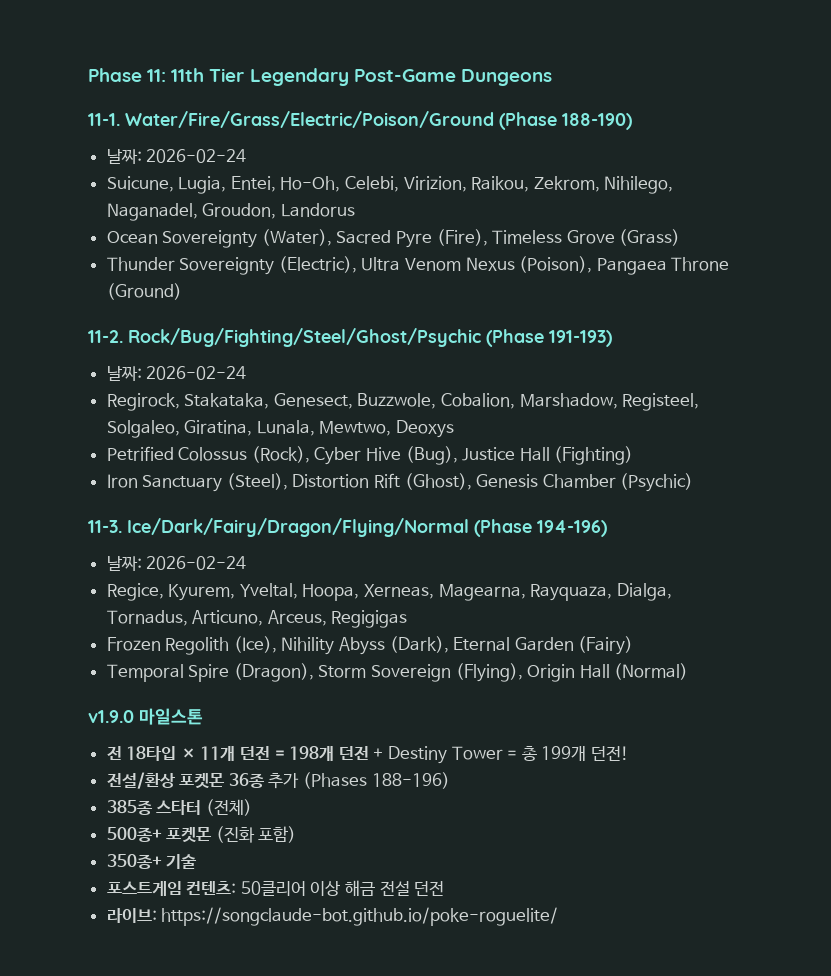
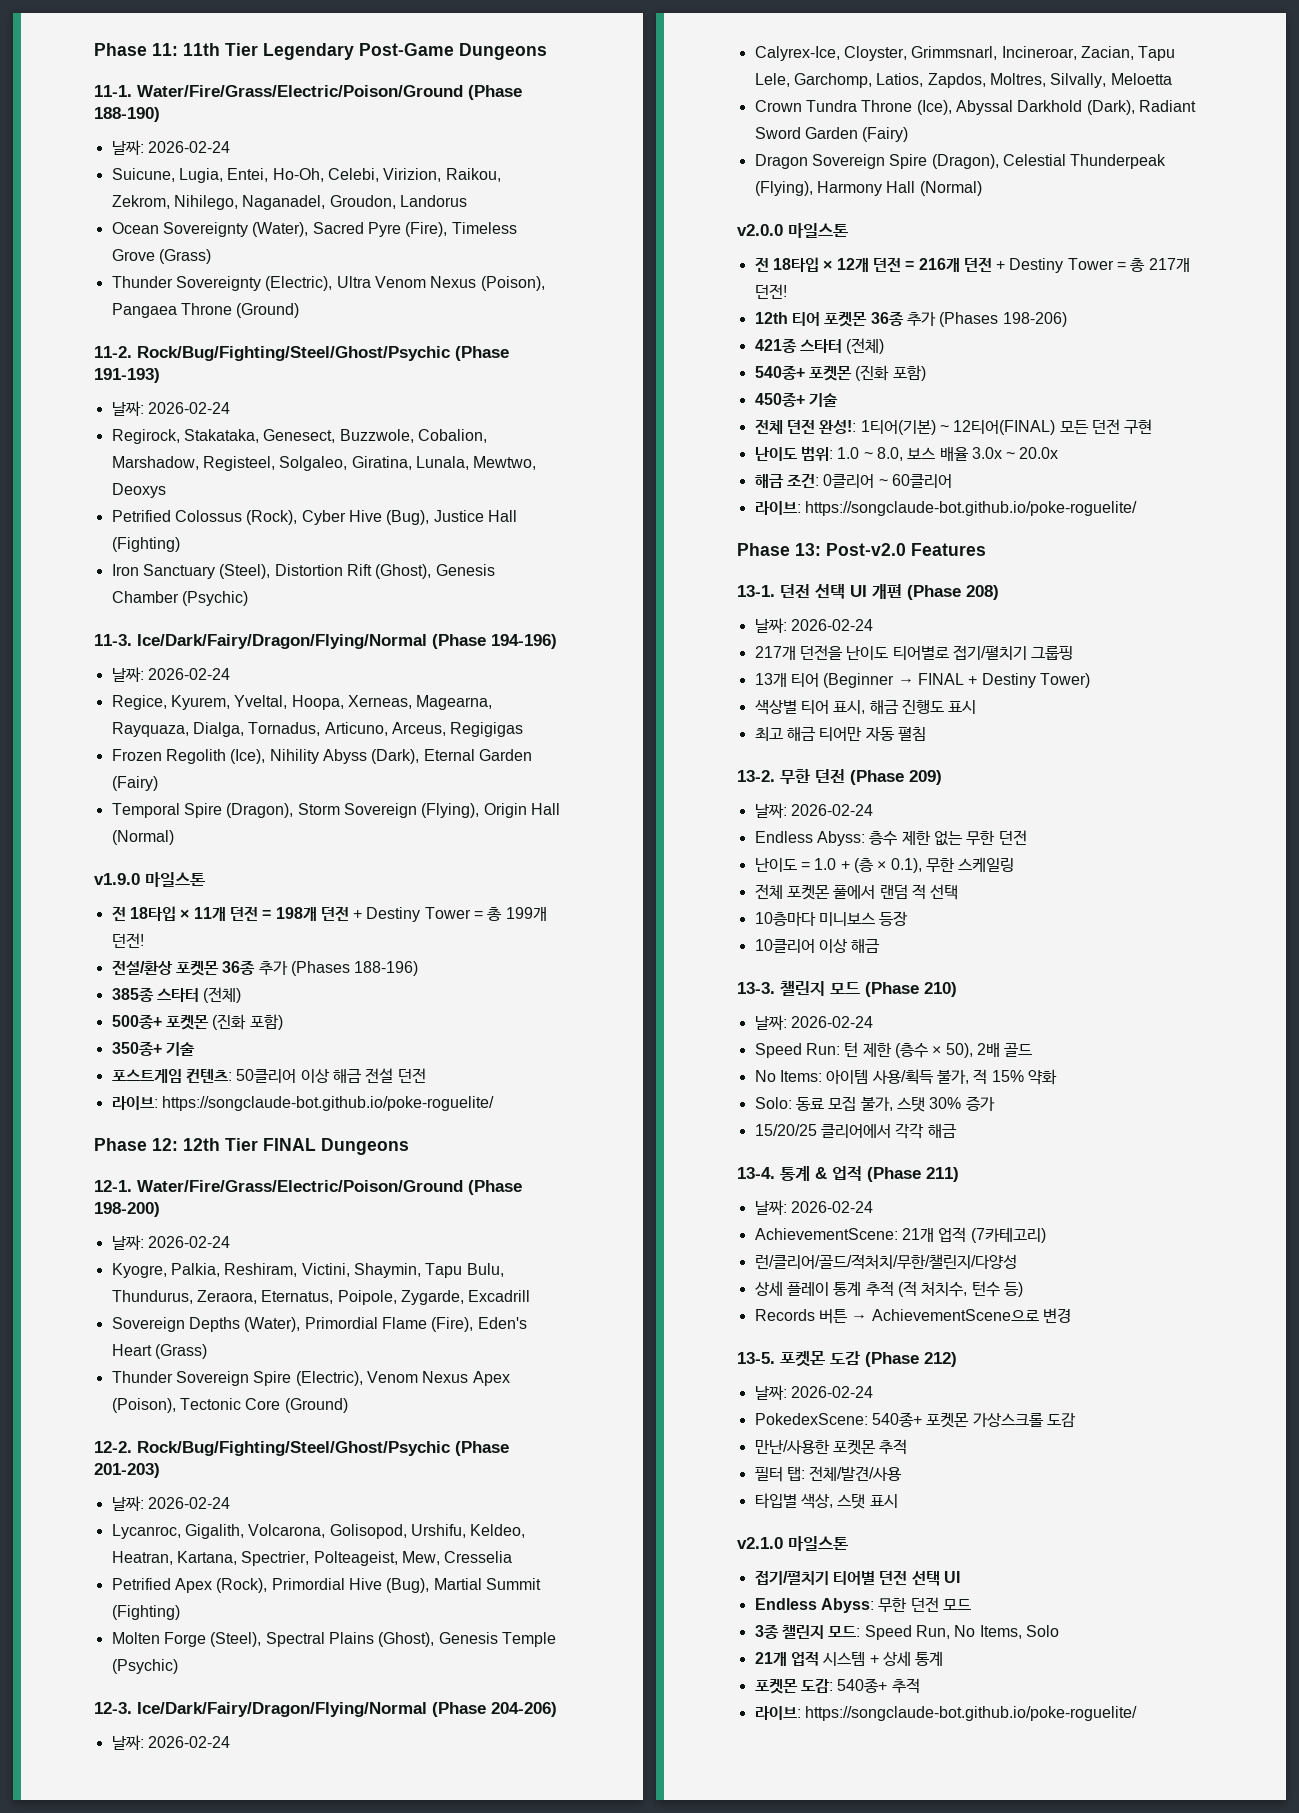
(559, 916) none -> [94,1138,409,1155] [94,1180,522,1195] [94,1202,160,1217] [111,1235,230,1250] [111,1263,504,1278] [111,1290,531,1305] [111,1317,527,1332] [111,1344,207,1359] [111,1371,510,1386] [111,1398,348,1413] [94,1441,509,1456] [94,1463,160,1478] [111,1496,230,1511] [111,1524,526,1539] [111,1551,513,1566] [111,1578,541,1593] [111,1605,180,1620] [111,1632,556,1647] [111,1659,178,1674] [94,1702,557,1717] [111,1735,230,1750] [754,46,1176,61] [754,73,1172,88] [754,100,1196,115] [754,127,909,142] [754,154,1167,169] [754,181,982,196] [737,223,849,238] [754,257,1190,273] [754,284,787,299] [754,311,1067,327] [754,338,885,354] [754,365,926,381] [754,392,838,407] [754,419,1153,435] [754,446,1059,461] [754,473,952,488] [754,501,1137,516] [737,543,986,556] [737,584,999,600] [754,618,873,633] [754,645,1074,660] [754,673,1090,688] [754,699,977,715] [754,727,926,741] [737,769,942,785] [754,803,873,818] [754,830,1027,846] [754,857,1015,873] [754,884,959,900] [754,911,909,926] [754,939,881,953] [737,981,957,997] [754,1015,873,1030] [754,1042,1033,1058] [754,1069,1057,1085] [754,1096,995,1112] [754,1123,957,1139] [737,1166,959,1182] [754,1200,873,1215] [754,1227,1046,1243] [754,1254,1017,1270] [754,1281,1023,1297] [754,1308,1071,1324] [737,1351,957,1367] [754,1385,873,1400] [754,1412,1076,1428] [754,1439,908,1455] [754,1466,903,1482] [754,1493,898,1509] [737,1536,849,1551] [754,1570,960,1586] [754,1597,971,1613] [754,1624,1059,1640] [754,1651,944,1666] [754,1678,920,1694] [754,1706,1137,1721] // Phase 12: 12th Tier FINAL Dungeons // 12-1. Water/Fire/Grass/Electric/Poison/Ground (Phase 198-200) // 날짜: 2026-02-24 // Kyogre, Palkia, Reshiram, Victini, Shaymin, Tapu Bulu, Thundurus, Zeraora, Eternatus, Poipole, Zygarde, Excadrill // Sovereign Depths (Water), Primordial Flame (Fire), Eden's Heart (Grass) // Thunder Sovereign Spire (Electric), Venom Nexus Apex (Poison), Tectonic Core (Ground) // 12-2. Rock/Bug/Fighting/Steel/Ghost/Psychic (Phase 201-203) // 날짜: 2026-02-24 // Lycanroc, Gigalith, Volcarona, Golisopod, Urshifu, Keldeo, Heatran, Kartana, Spectrier, Polteageist, Mew, Cresselia // Petrified Apex (Rock), Primordial Hive (Bug), Martial Summit (Fighting) // Molten Forge (Steel), Spectral Plains (Ghost), Genesis Temple (Psychic) // 12-3. Ice/Dark/Fairy/Dragon/Flying/Normal (Phase 204-206) // 날짜: 2026-02-24 // Calyrex-Ice, Cloyster, Grimmsnarl, Incineroar, Zacian, Tapu Lele, Garchomp, Latios, Zapdos, Moltres, Silvally, Meloetta // Crown Tundra Throne (Ice), Abyssal Darkhold (Dark), Radiant Sword Garden (Fairy) // Dragon Sovereign Spire (Dragon), Celestial Thunderpeak (Flying), Harmony Hall (Normal) // v2.0.0 마일스톤 // 전 18타입 × 12개 던전 = 216개 던전 + Destiny Tower = 총 217개 던전! // 12th 티어 포켓몬 36종 추가 (Phases 198-206) // 421종 스타터 (전체) // 540종+ 포켓몬 (진화 포함) // 450종+ 기술 // 전체 던전 완성!: 1티어(기본) ~ 12티어(FINAL) 모든 던전 구현 // 난이도 범위: 1.0 ~ 8.0, 보스 배율 3.0x ~ 20.0x // 해금 조건: 0클리어 ~ 60클리어 // 라이브: https://songclaude-bot.github.io/poke-roguelite/ // Phase 13: Post-v2.0 Features // 13-1. 던전 선택 UI 개편 (Phase 208) // 날짜: 2026-02-24 // 217개 던전을 난이도 티어별로 접기/펼치기 그룹핑 // 13개 티어 (Beginner → FINAL + Destiny Tower) // 색상별 티어 표시, 해금 진행도 표시 // 최고 해금 티어만 자동 펼침 // 13-2. 무한 던전 (Phase 209) // 날짜: 2026-02-24 // Endless Abyss: 층수 제한 없는 무한 던전 // 난이도 = 1.0 + (층 × 0.1), 무한 스케일링 // 전체 포켓몬 풀에서 랜덤 적 선택 // 10층마다 미니보스 등장 // 10클리어 이상 해금 // 13-3. 챌린지 모드 (Phase 210) // 날짜: 2026-02-24 // Speed Run: 턴 제한 (층수 × 50), 2배 골드 // No Items: 아이템 사용/획득 불가, 적 15% 약화 // Solo: 동료 모집 불가, 스탯 30% 증가 // 15/20/25 클리어에서 각각 해금 // 13-4. 통계 & 업적 (Phase 211) // 날짜: 2026-02-24 // AchievementScene: 21개 업적 (7카테고리) // 런/클리어/골드/적처치/무한/챌린지/다양성 // 상세 플레이 통계 추적 (적 처치수, 턴수 등) // Records 버튼 → AchievementScene으로 변경 // 13-5. 포켓몬 도감 (Phase 212) // 날짜: 2026-02-24 // PokedexScene: 540종+ 포켓몬 가상스크롤 도감 // 만난/사용한 포켓몬 추적 // 필터 탭: 전체/발견/사용 // 타입별 색상, 스탯 표시 // v2.1.0 마일스톤 // 접기/펼치기 티어별 던전 선택 UI // Endless Abyss: 무한 던전 모드 // 3종 챌린지 모드: Speed Run, No Items, Solo // 21개 업적 시스템 + 상세 통계 // 포켓몬 도감: 540종+ 추적 // 라이브: https://songclaude-bot.github.io/poke-roguelite/

